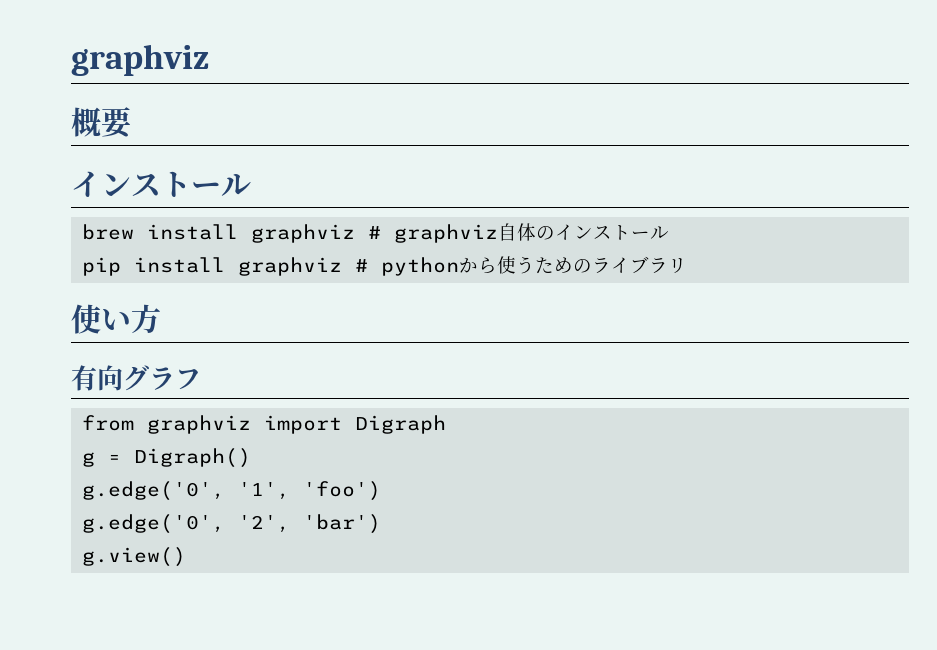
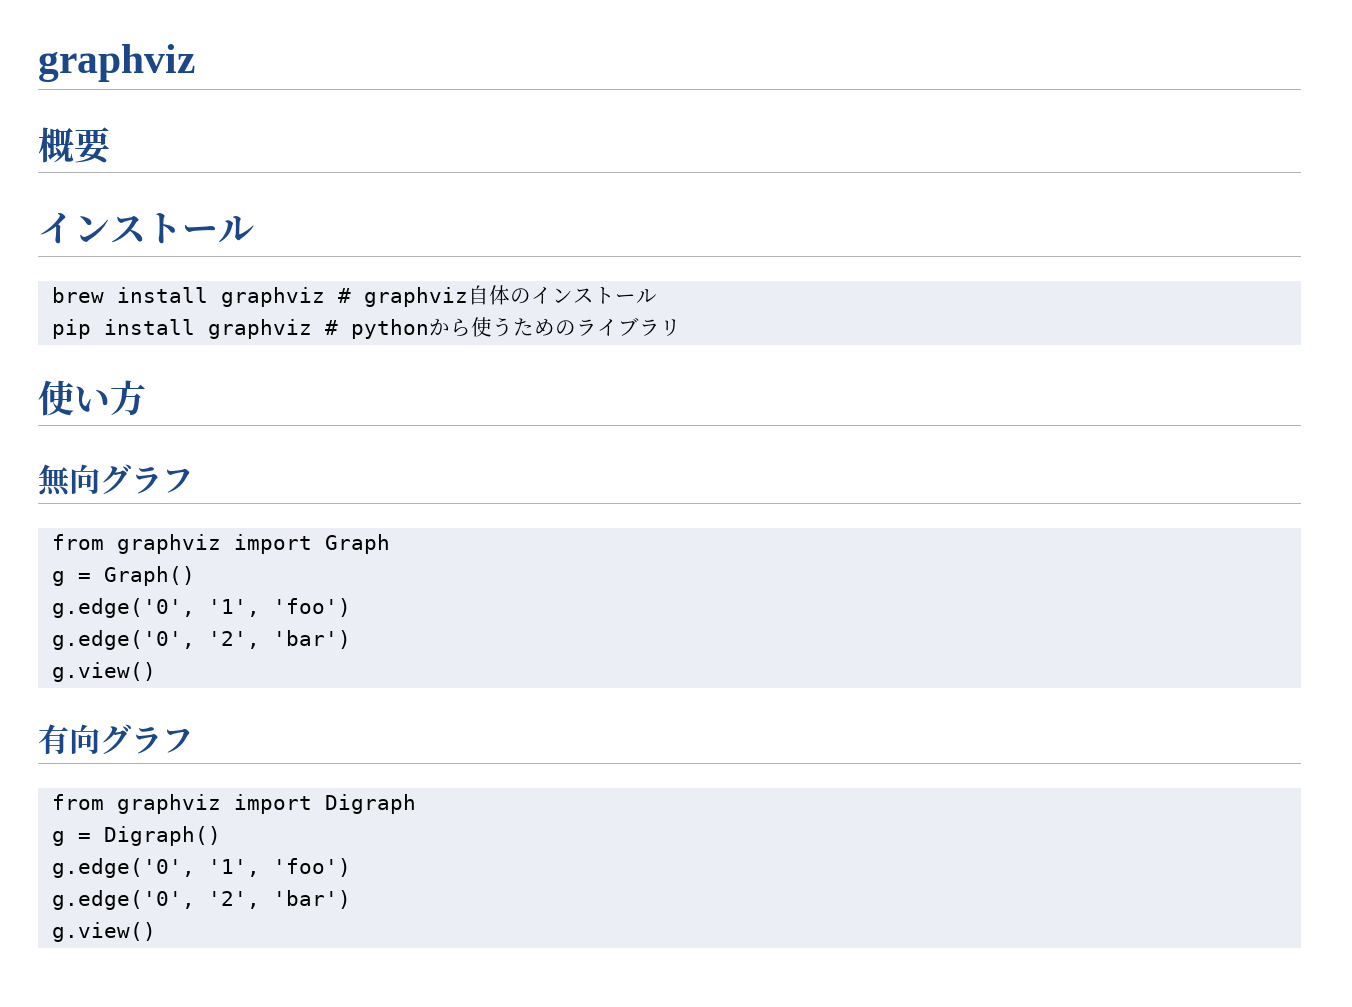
(161, 319) none -> [38,464,193,497] [51,534,390,554] [51,566,195,586] [51,598,351,618] [51,630,351,650] [51,662,156,682] // 無向グラフ // from graphviz import Graph // g = Graph() // g.edge('0', '1', 'foo') // g.edge('0', '2', 'bar') // g.view()

